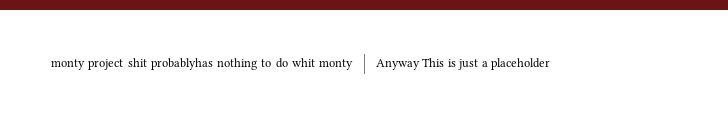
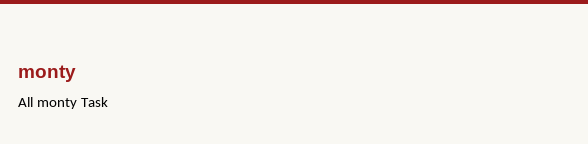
[51,58,550,70] monty project shit probablyhas nothing to do whit monty Anyway This is just a placeholder -> [18,65,76,82] [18,97,108,109] monty // All monty Task

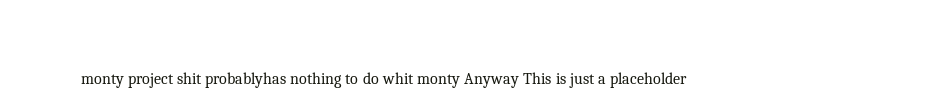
[18,65,76,82] [18,97,108,109] monty // All monty Task -> [80,72,688,88] monty project shit probablyhas nothing to do whit monty Anyway This is just a placeholder

